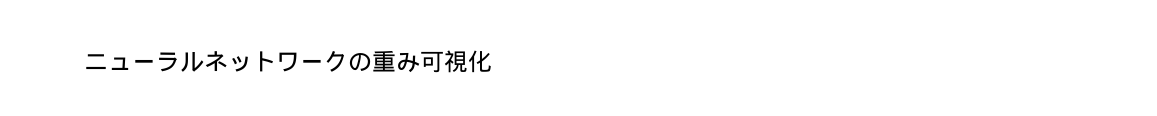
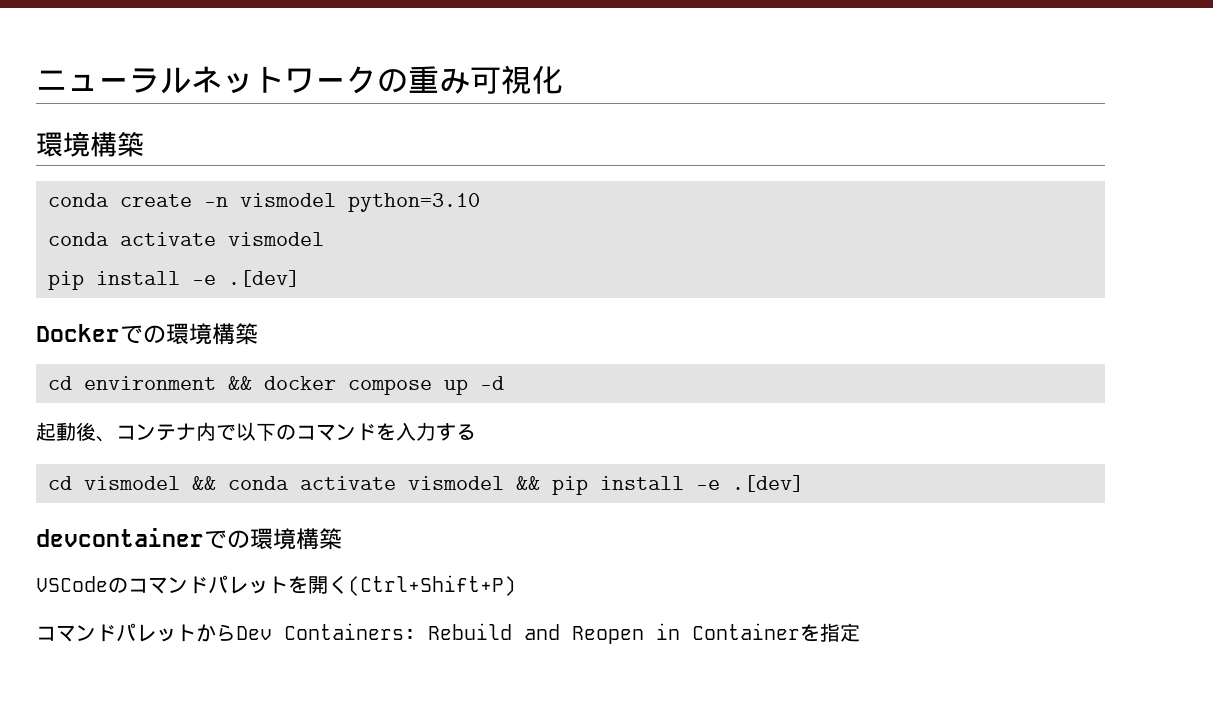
(492, 61) none -> [36,131,144,157] [48,193,480,212] [48,232,324,246] [48,270,300,290] [36,323,258,345] [48,376,504,395] [36,422,476,442] [48,475,804,495] [36,528,342,550] [36,575,516,596] [36,623,860,644] // 環境構築 // conda create -n vismodel python=3.10 // conda activate vismodel // pip install -e .[dev] // Dockerでの環境構築 // cd environment && docker compose up -d // 起動後、コンテナ内で以下のコマンドを入力する // cd vismodel && conda activate vismodel && pip install -e .[dev] // devcontainerでの環境構築 // VSCodeのコマンドパレットを開く(Ctrl+Shift+P) // コマンドパレットからDev Containers: Rebuild and Reopen in Containerを指定

